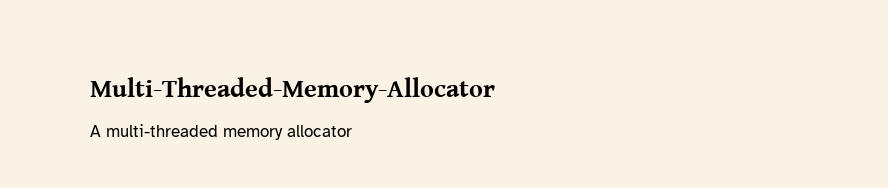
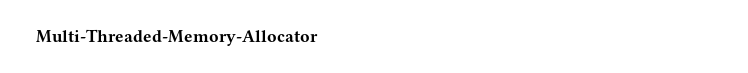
[90,124,352,140] // A multi-threaded memory allocator -> (318, 37) none

